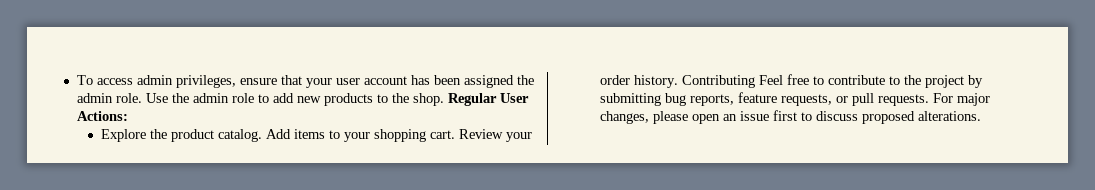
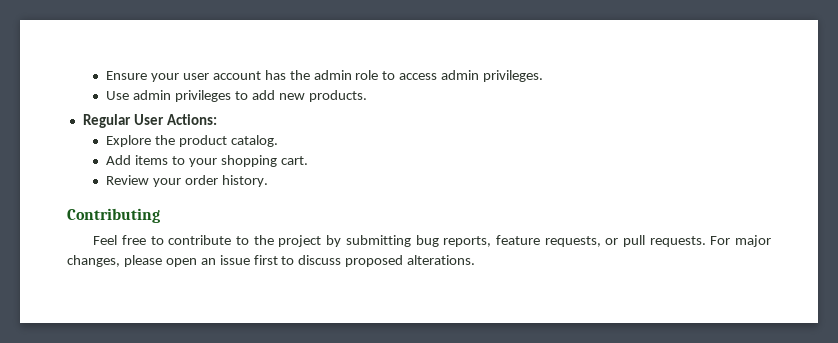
[76,75,534,88] [76,93,444,106] To access admin privileges, ensure that your user account has been assigned the admin role. Use the admin role to add new products to the shop. -> [106,70,544,82] [106,90,367,102] Ensure your user account has the admin role to access admin privileges. // Use admin privileges to add new products. //
(263, 135) none -> (278, 141) //
(456, 134) none -> (308, 160) //
(679, 81) none -> (268, 181) //
(756, 81) none -> (160, 215) //

